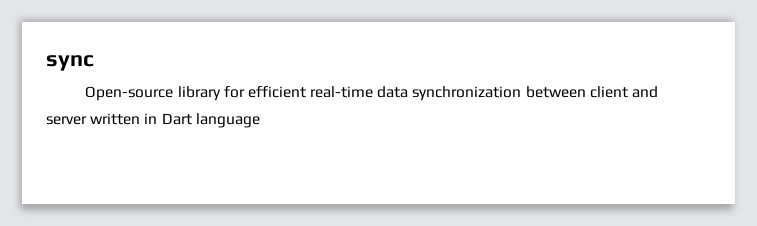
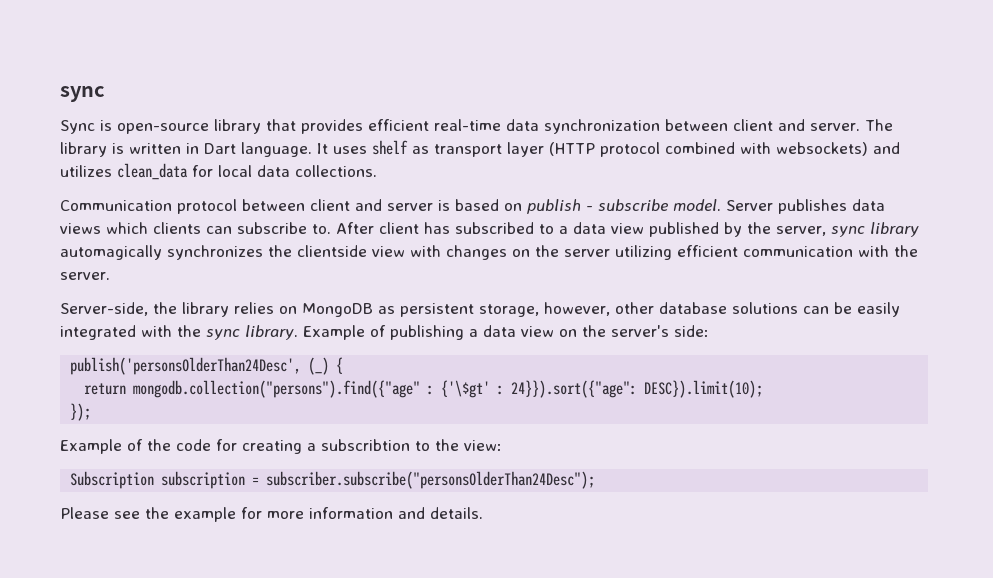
[85,86,245,101] Open-source library for -> [60,119,363,134] Sync is open-source library that provides
[46,113,260,128] server written in Dart language -> [810,119,893,131] [60,140,900,157] [60,163,377,180] [60,199,885,214] [60,222,919,237] [60,245,918,260] [60,272,110,280] [60,302,900,317] [60,325,709,340] [70,357,344,375] [84,380,764,398] [70,403,92,421] [60,439,502,454] [70,471,596,489] [60,507,483,522] server. The library is written in Dart language. It uses shelf as transport layer (HTTP protocol combined with websockets) and utilizes clean_data for local data collections. // Communication protocol between client and server is based on publish - subscribe model. Server publishes data views which clients can subscribe to. After client has subscribed to a data view published by the server, sync library automagically synchronizes the clientside view with changes on the server utilizing efficient communication with the server. // Server-side, the library relies on MongoDB as persistent storage, however, other database solutions can be easily integrated with the sync library. Example of publishing a data view on the server's side: // publish('personsOlderThan24Desc', (_) { // return mongodb.collection("persons").find({"age" : {'\$gt' : 24}}).sort({"age": DESC}).limit(10); // }); // Example of the code for creating a subscribtion to the view: // Subscription subscription = subscriber.subscribe("personsOlderThan24Desc"); // Please see the example for more information and details.

